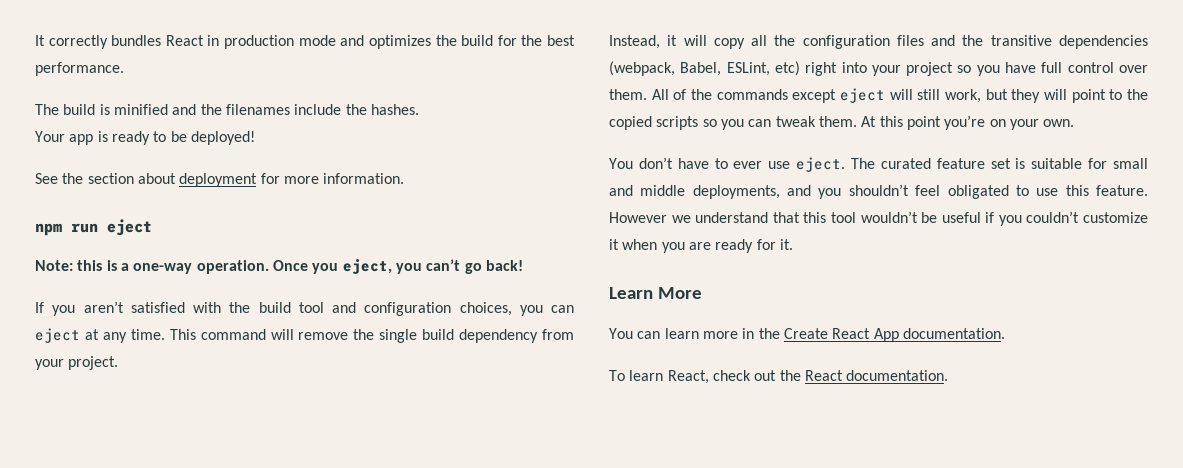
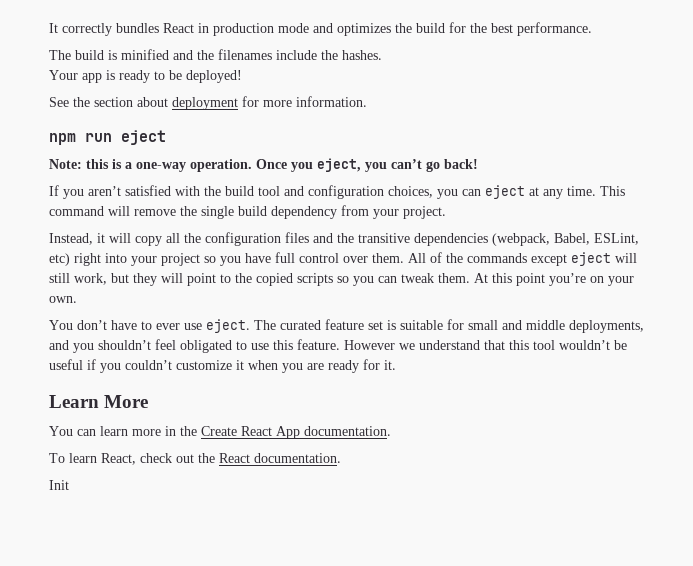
(949, 375) none -> [49,480,69,490] // Init

